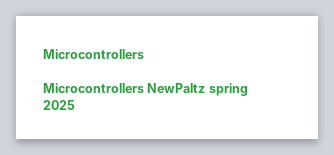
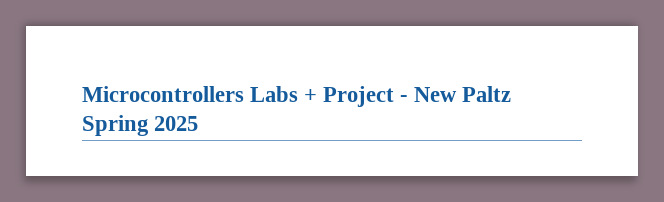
[43,49,144,59] [43,83,248,96] Microcontrollers // Microcontrollers NewPaltz spring -> [82,86,512,107] [82,115,149,136] Microcontrollers Labs + Project - New Paltz Spring

